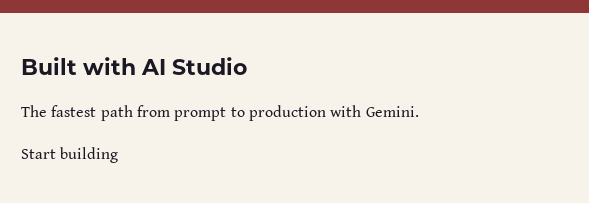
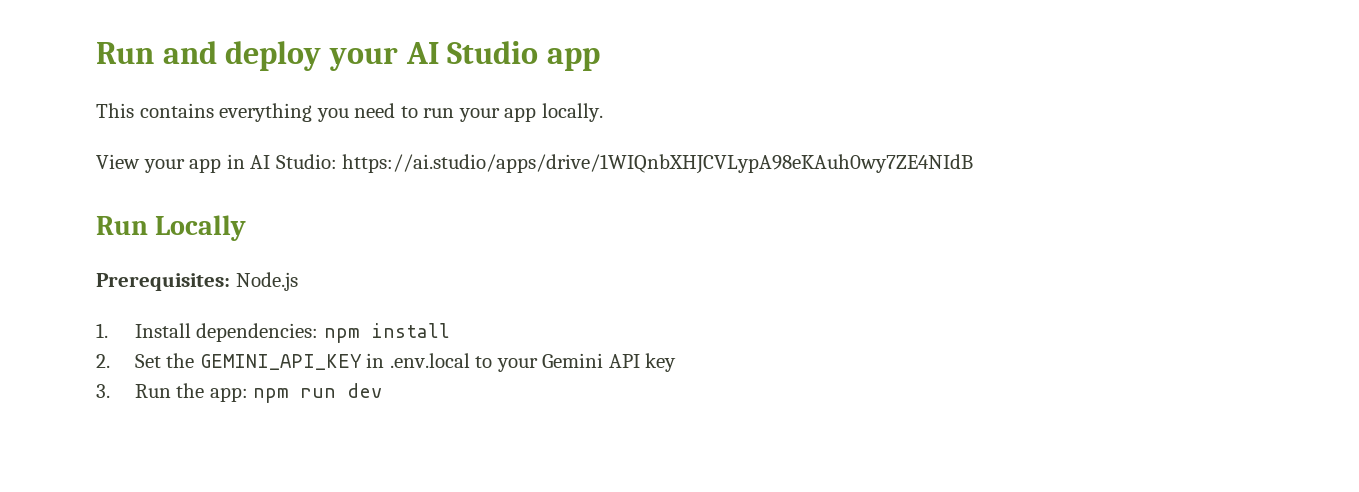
[21,57,247,75] [21,105,419,121] [21,147,119,163] Built with AI Studio // The fastest path from prompt to production with Gemini. // Start building -> [96,41,600,71] [96,103,603,122] [96,154,974,174] [96,215,247,241] [96,272,298,291] [96,323,450,343] [96,353,677,372] [96,383,383,403] Run and deploy your AI Studio app // This contains everything you need to run your app locally. // View your app in AI Studio: https://ai.studio/apps/drive/1WIQnbXHJCVLypA98eKAuh0wy7ZE4NIdB // Run Locally // Prerequisites: Node.js // 1. Install dependencies: npm install // 2. Set the GEMINI_API_KEY in .env.local to your Gemini API key // 3. Run the app: npm run dev

